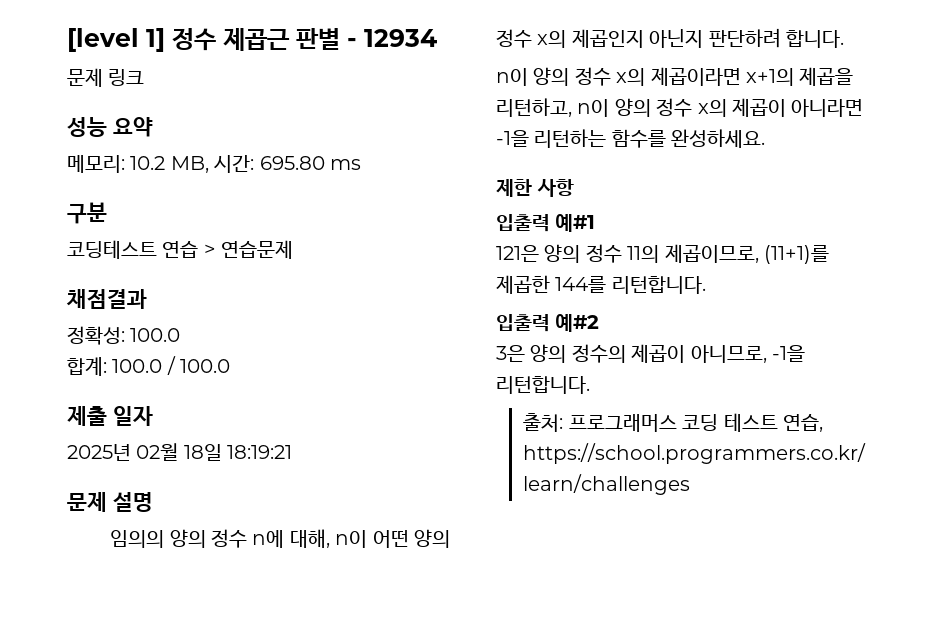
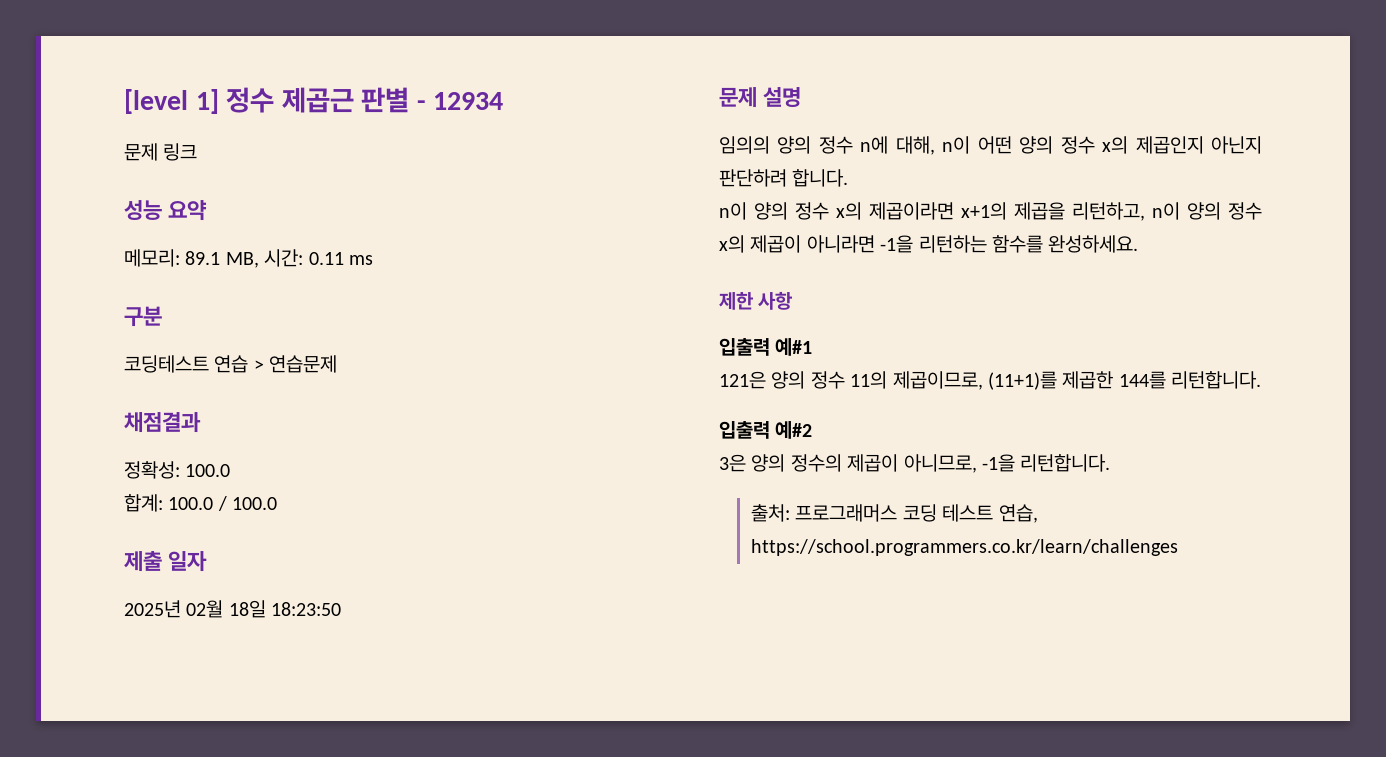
[130,156,166,170] 10.2 -> [185,251,221,265] 89.1
[259,156,325,170] 695.80 -> [308,252,344,265] 0.11
[227,445,293,459] 18:19:21 -> [271,602,342,616] 18:23:50

